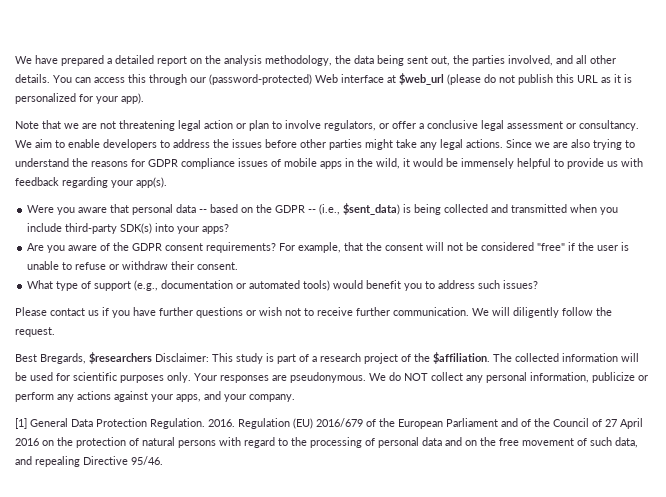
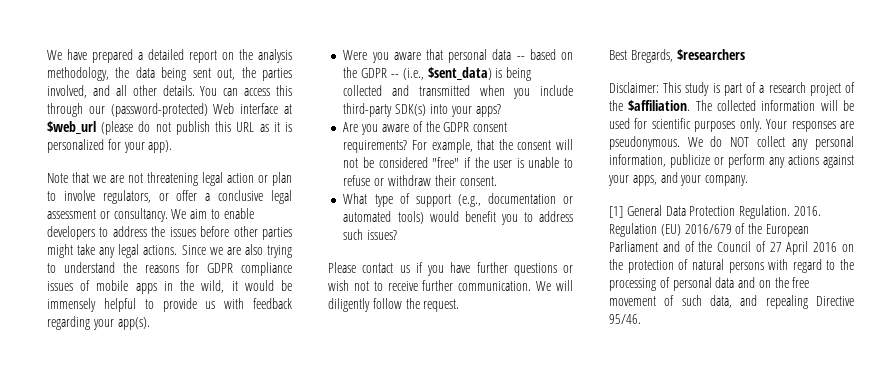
(152, 358) none -> (745, 54) //

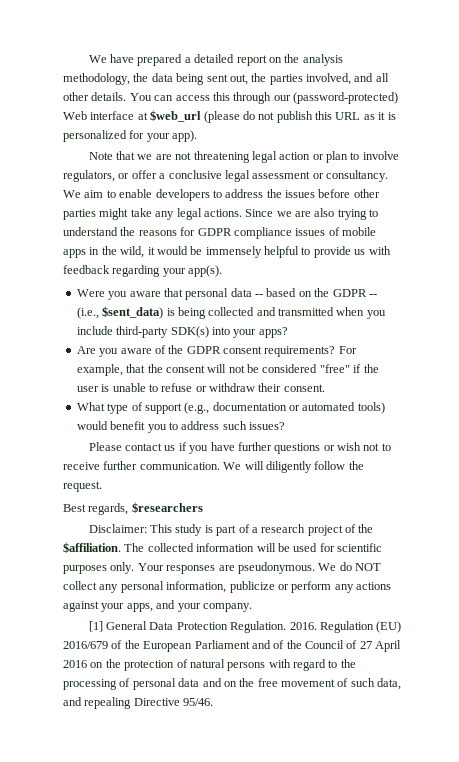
[630,49,673,63] Bregards, -> [88,503,129,515] regards,

